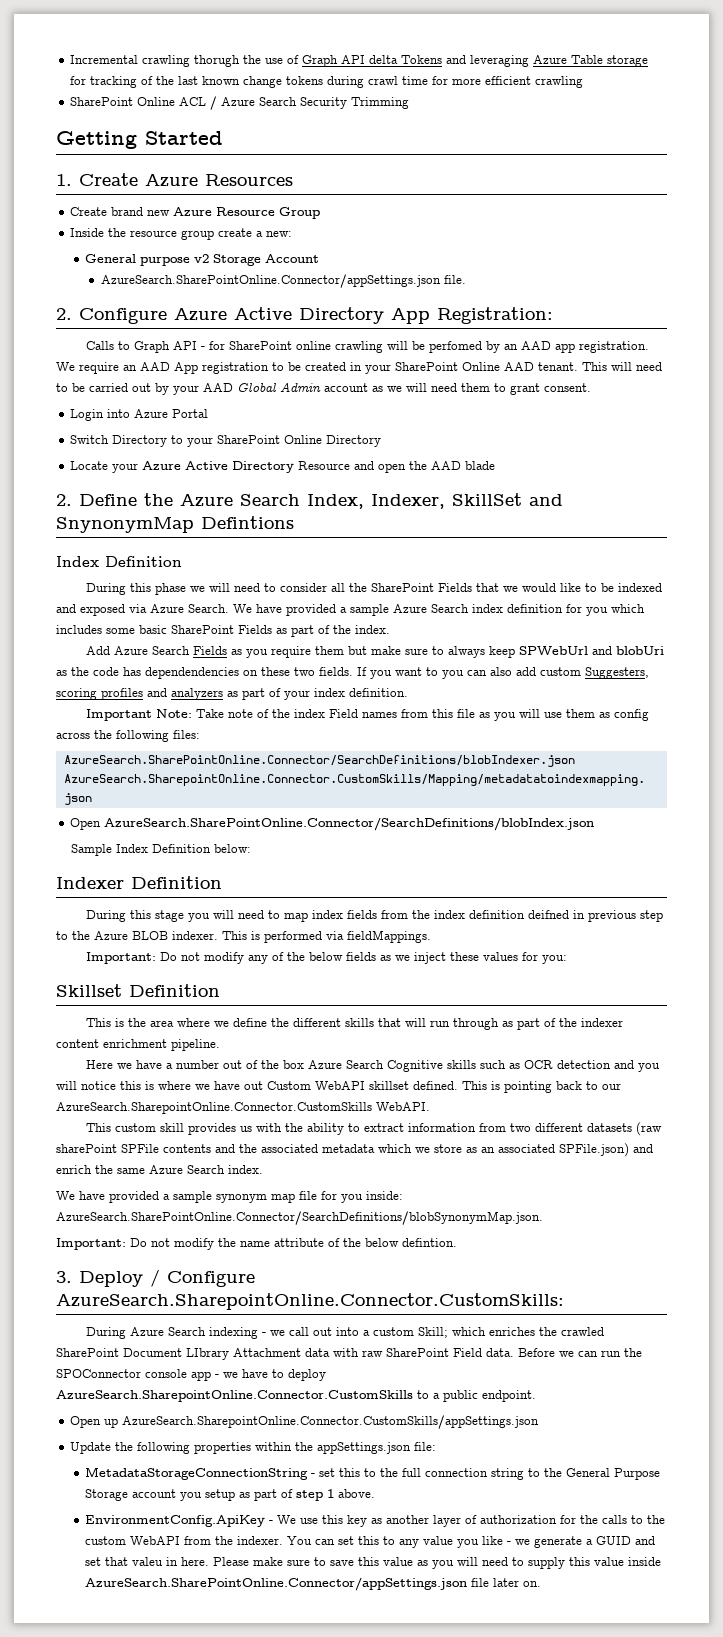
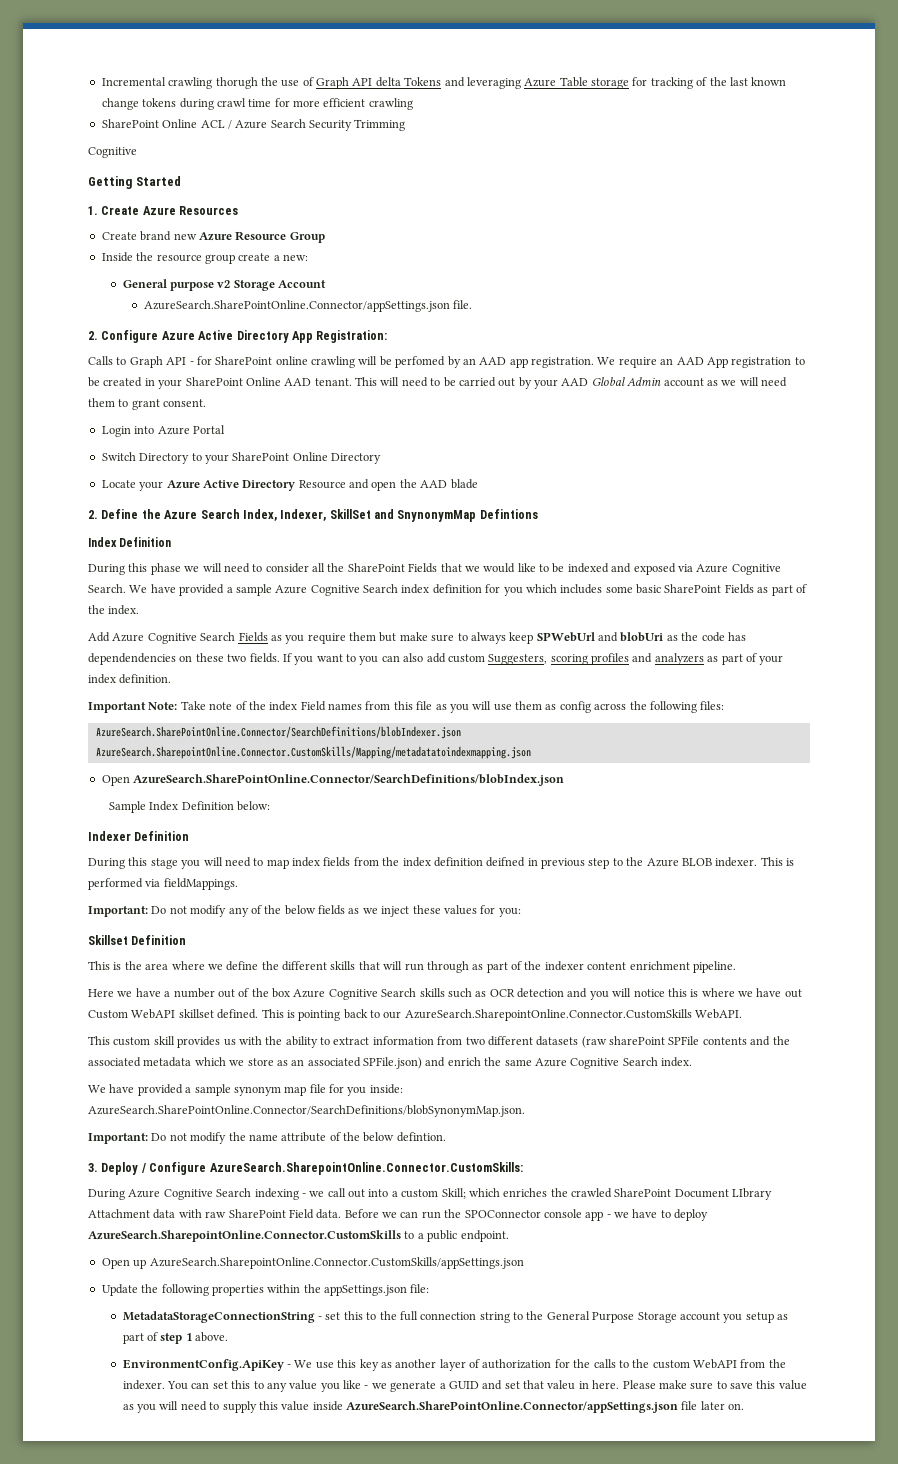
(410, 103) none -> [88,147,137,158] // Cognitive
(184, 608) none -> [731,564,781,575] Cognitive
(427, 608) none -> [310,585,360,596] Cognitive
(149, 650) none -> [147,633,197,644] Cognitive
[346,1060,444,1072] Search Cognitive -> [328,988,417,1000] Cognitive Search
(183, 1169) none -> [570,1058,620,1069] Cognitive
(165, 1331) none -> [163,1189,213,1200] Cognitive

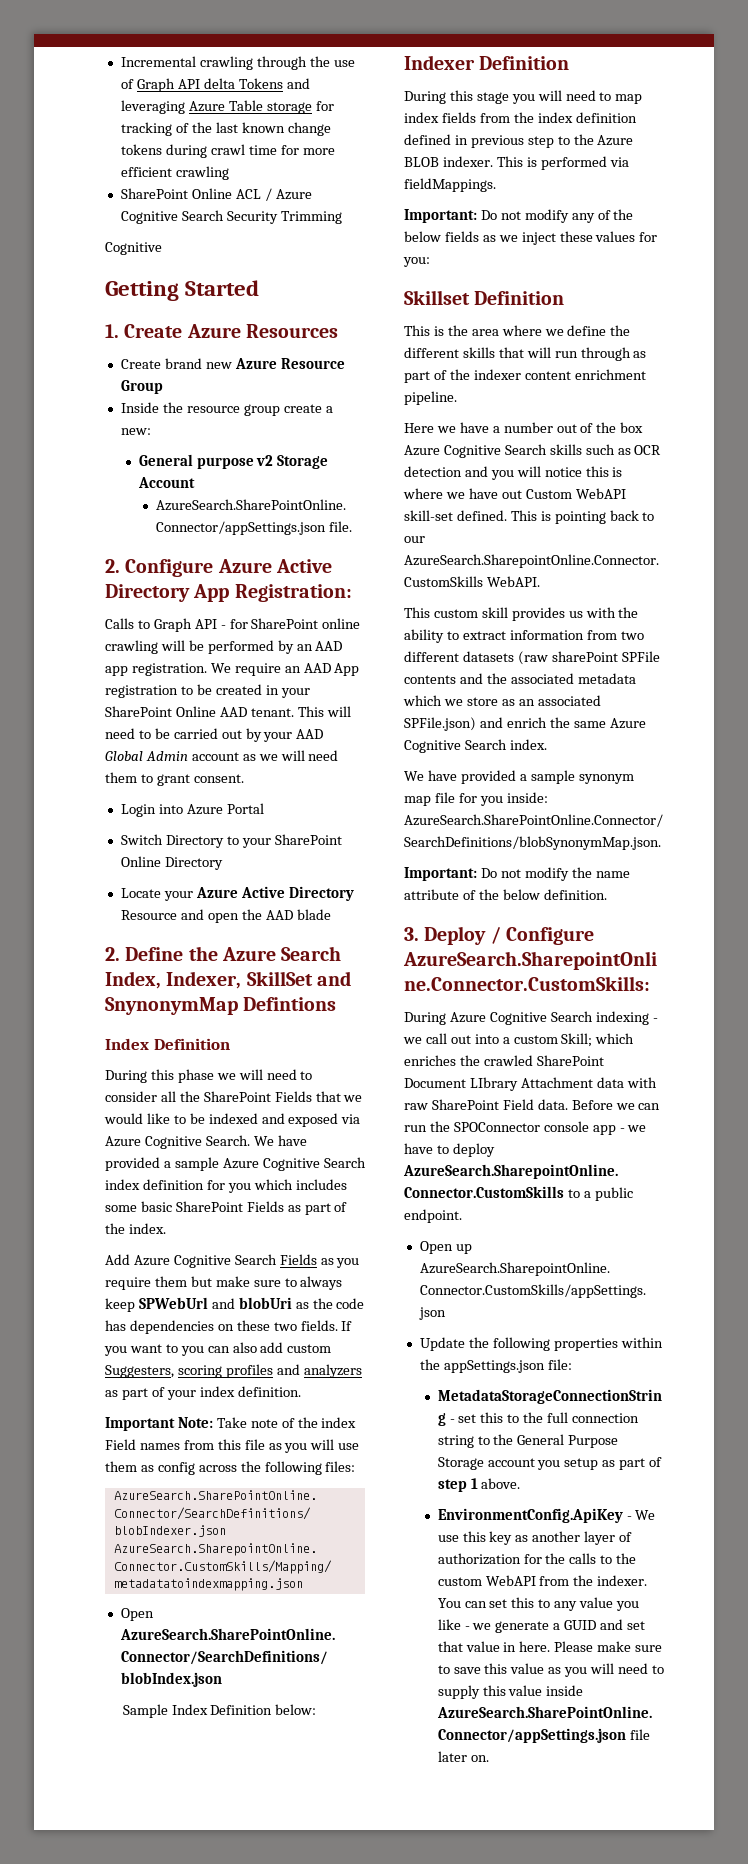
[215,77,258,89] thorugh -> [256,56,307,70] through
(268, 124) none -> [120,211,178,224] Cognitive
[395,356,446,368] perfomed -> [207,640,274,654] performed
[88,653,176,665] dependendencies -> [129,1320,214,1334] dependencies
[486,857,526,867] deifned -> [404,134,451,145] defined
[178,1009,214,1018] skillset -> [404,510,453,521] skill-set
[396,1132,446,1142] defintion. -> [543,889,607,900] definition.
[547,1380,576,1390] valeu -> [465,1641,500,1652] value

